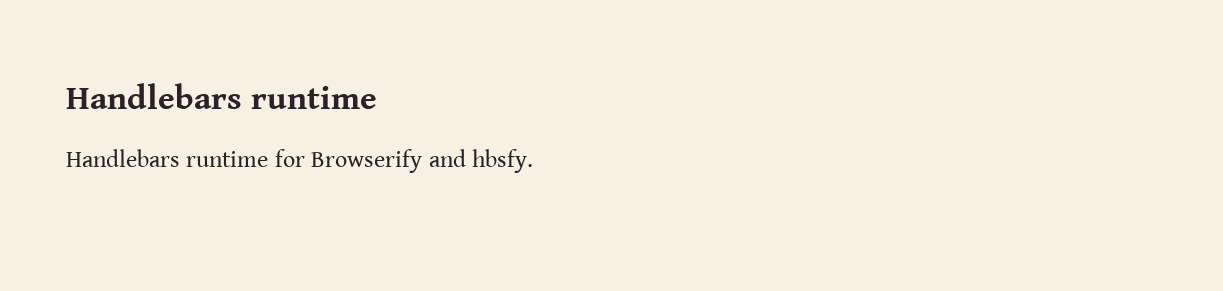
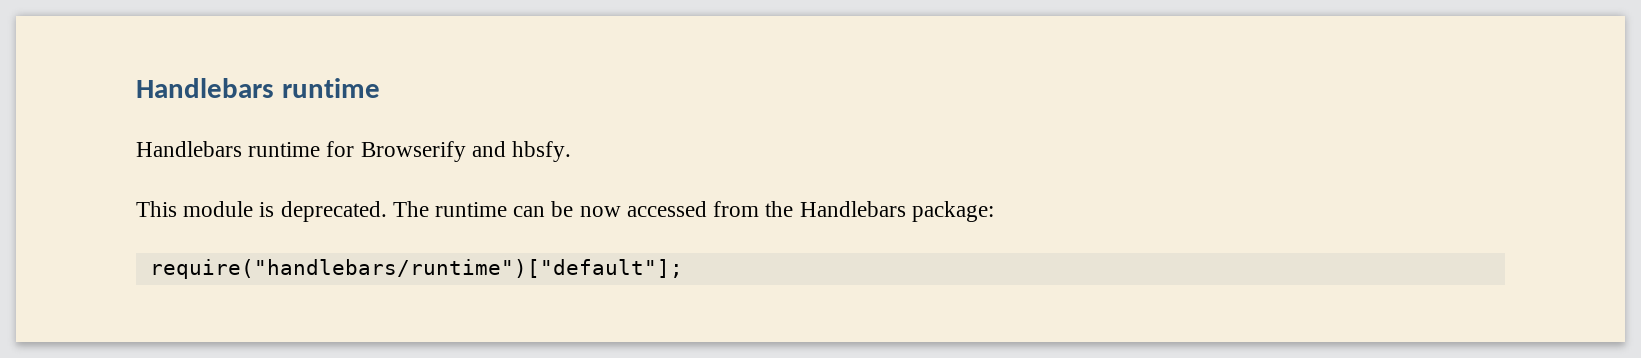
(534, 161) none -> [136,201,994,222] [149,259,683,279] // This module is deprecated. The runtime can be now accessed from the Handlebars package: // require("handlebars/runtime")["default"];

